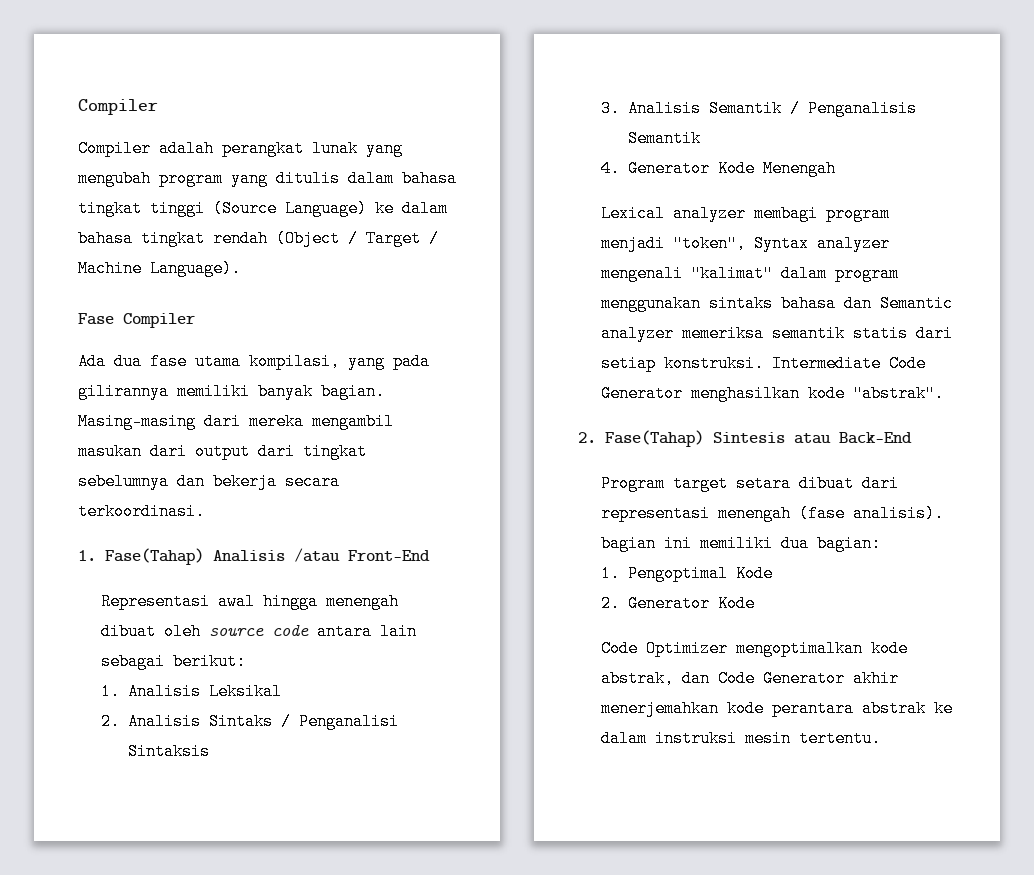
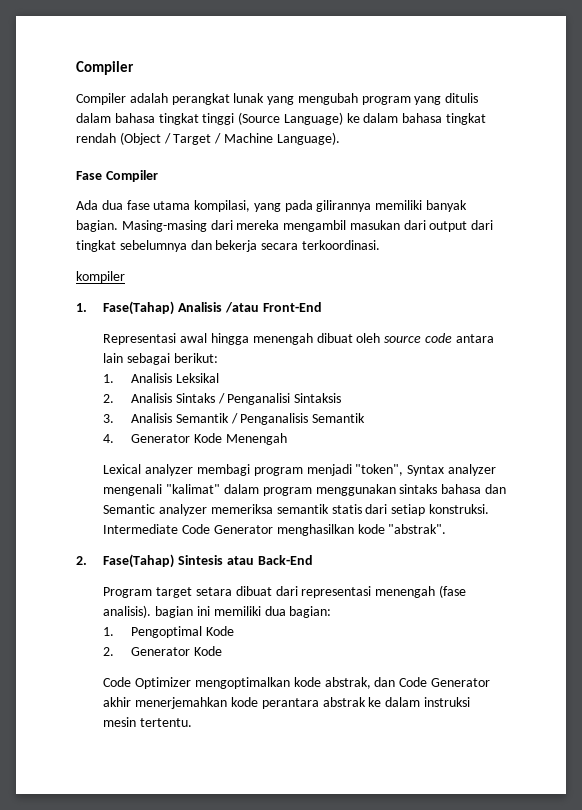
(205, 511) none -> [76,271,125,283] // kompiler

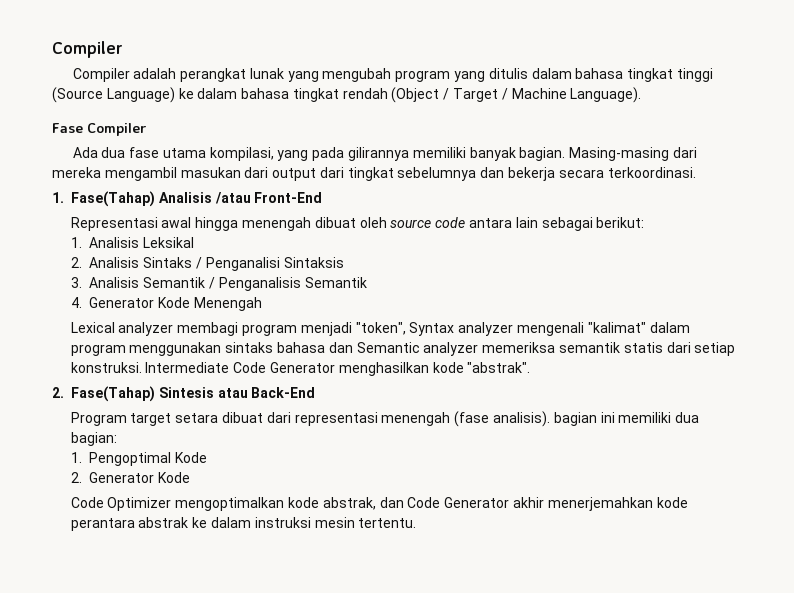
[76,271,125,283] // kompiler -> (696, 172) none

